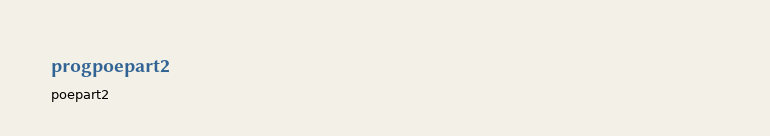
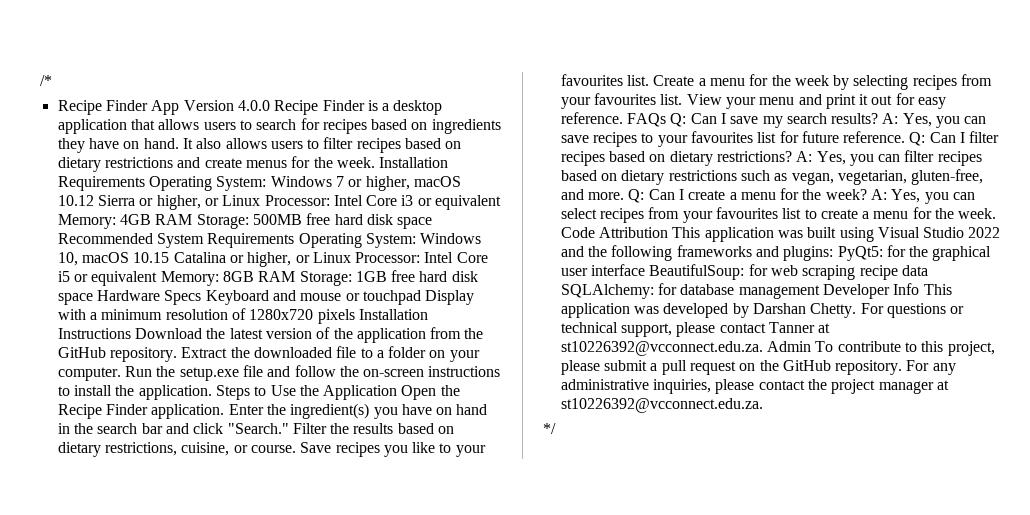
[51,60,170,77] [51,90,109,102] progpoepart2 // poepart2 -> [40,75,52,86] [57,100,443,115] [57,118,501,134] [57,137,462,153] [57,156,449,172] [57,176,461,191] [57,195,502,210] [57,213,433,229] [57,233,482,248] [57,252,488,267] [57,270,478,286] [57,290,475,305] [57,308,428,324] [57,327,484,343] [57,346,480,362] [57,365,501,381] [57,385,460,400] [57,403,488,419] [57,423,455,434] [57,442,486,457] [560,74,993,90] [560,93,947,109] [560,112,987,128] [560,131,1000,147] [560,150,982,166] [560,169,984,185] [560,188,976,204] [560,207,997,223] [560,227,1001,242] [560,245,992,261] [560,264,928,280] [560,283,952,299] [560,303,965,318] [560,322,831,337] [560,341,995,356] [560,360,956,375] [560,379,949,394] [560,398,763,413] [543,423,556,434] /* // Recipe Finder App Version 4.0.0 Recipe Finder is a desktop application that allows users to search for recipes based on ingredients they have on hand. It also allows users to filter recipes based on dietary restrictions and create menus for the week. Installation Requirements Operating System: Windows 7 or higher, macOS 10.12 Sierra or higher, or Linux Processor: Intel Core i3 or equivalent Memory: 4GB RAM Storage: 500MB free hard disk space Recommended System Requirements Operating System: Windows 10, macOS 10.15 Catalina or higher, or Linux Processor: Intel Core i5 or equivalent Memory: 8GB RAM Storage: 1GB free hard disk space Hardware Specs Keyboard and mouse or touchpad Display with a minimum resolution of 1280x720 pixels Installation Instructions Download the latest version of the application from the GitHub repository. Extract the downloaded file to a folder on your computer. Run the setup.exe file and follow the on-screen instructions to install the application. Steps to Use the Application Open the Recipe Finder application. Enter the ingredient(s) you have on hand in the search bar and click "Search." Filter the results based on dietary restrictions, cuisine, or course. Save recipes you like to your favourites list. Create a menu for the week by selecting recipes from your favourites list. View your menu and print it out for easy reference. FAQs Q: Can I save my search results? A: Yes, you can save recipes to your favourites list for future reference. Q: Can I filter recipes based on dietary restrictions? A: Yes, you can filter recipes based on dietary restrictions such as vegan, vegetarian, gluten-free, and more. Q: Can I create a menu for the week? A: Yes, you can select recipes from your favourites list to create a menu for the week. Code Attribution This application was built using Visual Studio 2022 and the following frameworks and plugins: PyQt5: for the graphical user interface BeautifulSoup: for web scraping recipe data SQLAlchemy: for database management Developer Info This application was developed by Darshan Chetty. For questions or technical support, please contact Tanner at st10226392@vcconnect.edu.za. Admin To contribute to this project, please submit a pull request on the GitHub repository. For any administrative inquiries, please contact the project manager at st10226392@vcconnect.edu.za. // */

